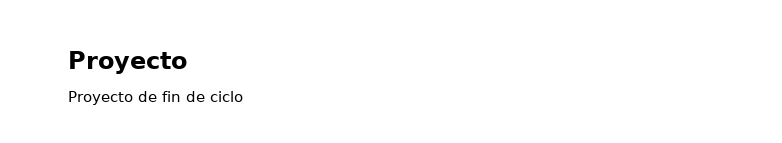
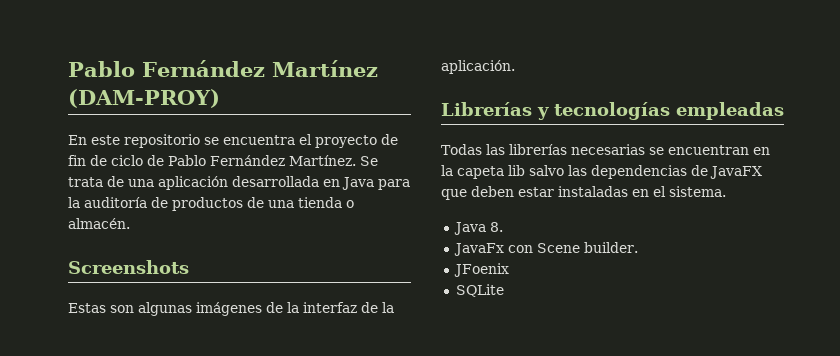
[68,51,187,74] [68,91,243,105] Proyecto // Proyecto de fin de ciclo -> [68,60,378,77] [68,89,220,108] [68,134,398,148] [68,155,378,166] [68,176,410,190] [68,197,354,211] [68,218,130,229] [68,260,189,274] [68,302,394,316] [441,60,515,74] [441,102,784,120] [441,144,770,155] [441,165,762,179] [441,186,726,200] [453,222,503,235] [453,242,638,256] [453,263,509,277] [455,284,504,297] Pablo Fernández Martínez (DAM-PROY) // En este repositorio se encuentra el proyecto de fin de ciclo de Pablo Fernández Martínez. Se trata de una aplicación desarrollada en Java para la auditoría de productos de una tienda o almacén. // Screenshots // Estas son algunas imágenes de la interfaz de la aplicación. // Librerías y tecnologías empleadas // Todas las librerías necesarias se encuentran en la capeta lib salvo las dependencias de JavaFX que deben estar instaladas en el sistema. // Java 8. // JavaFx con Scene builder. // JFoenix // SQLite

